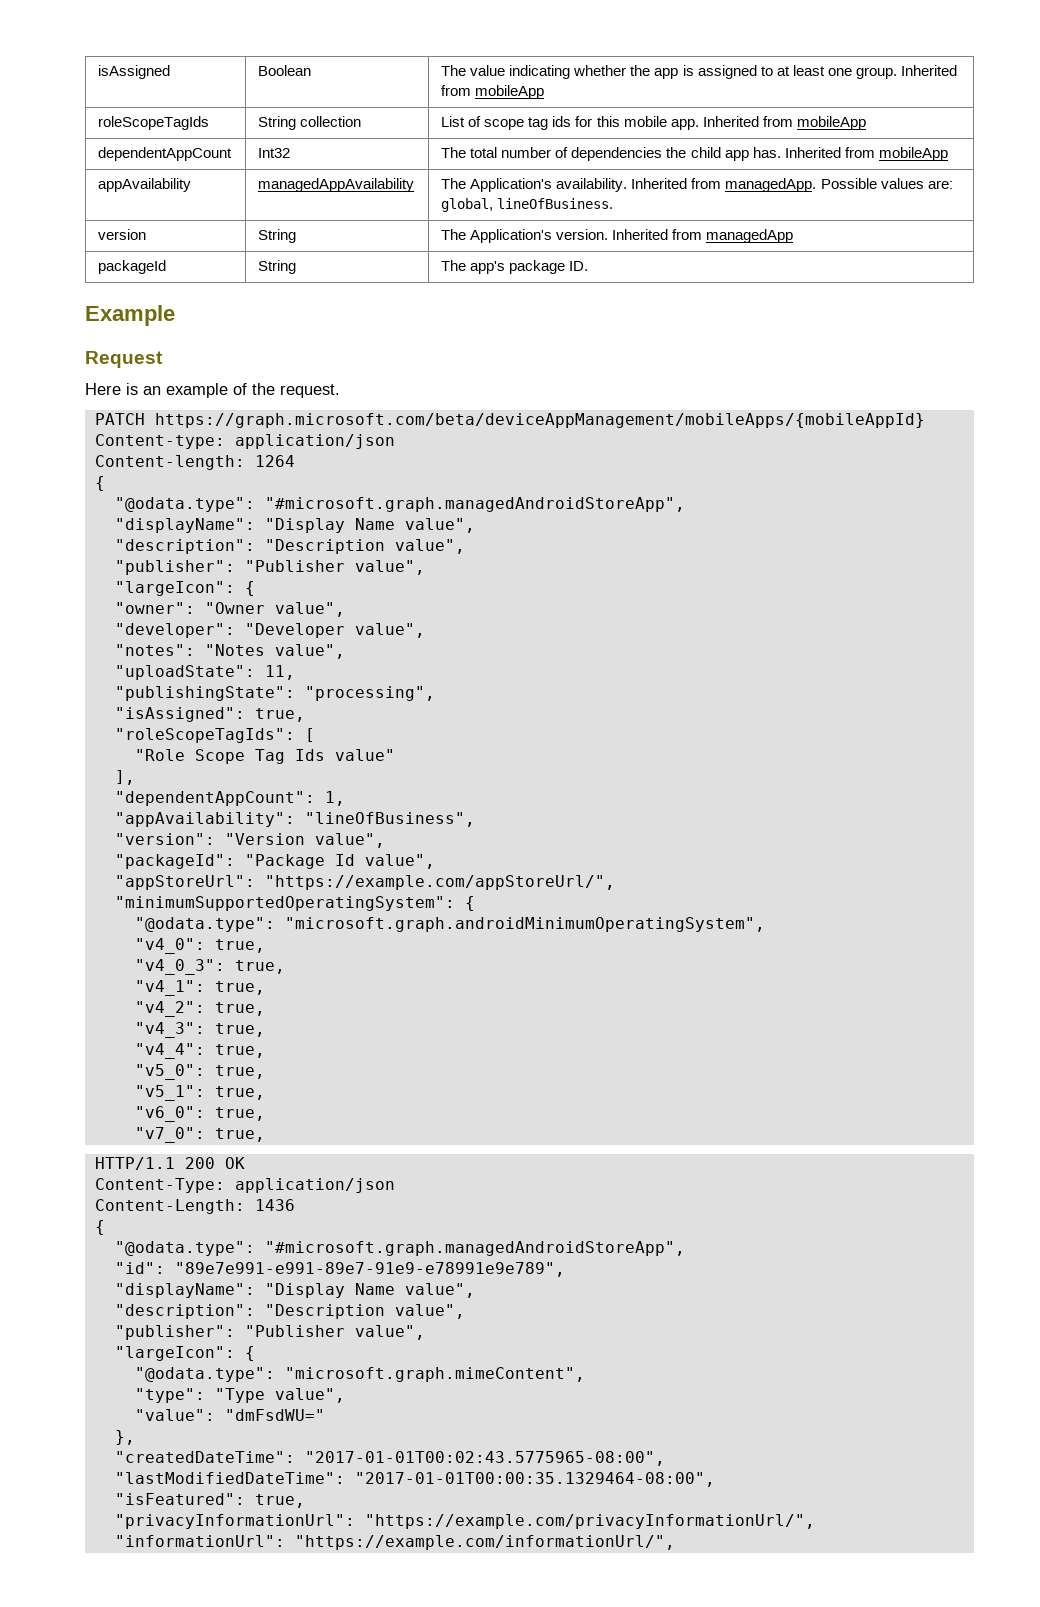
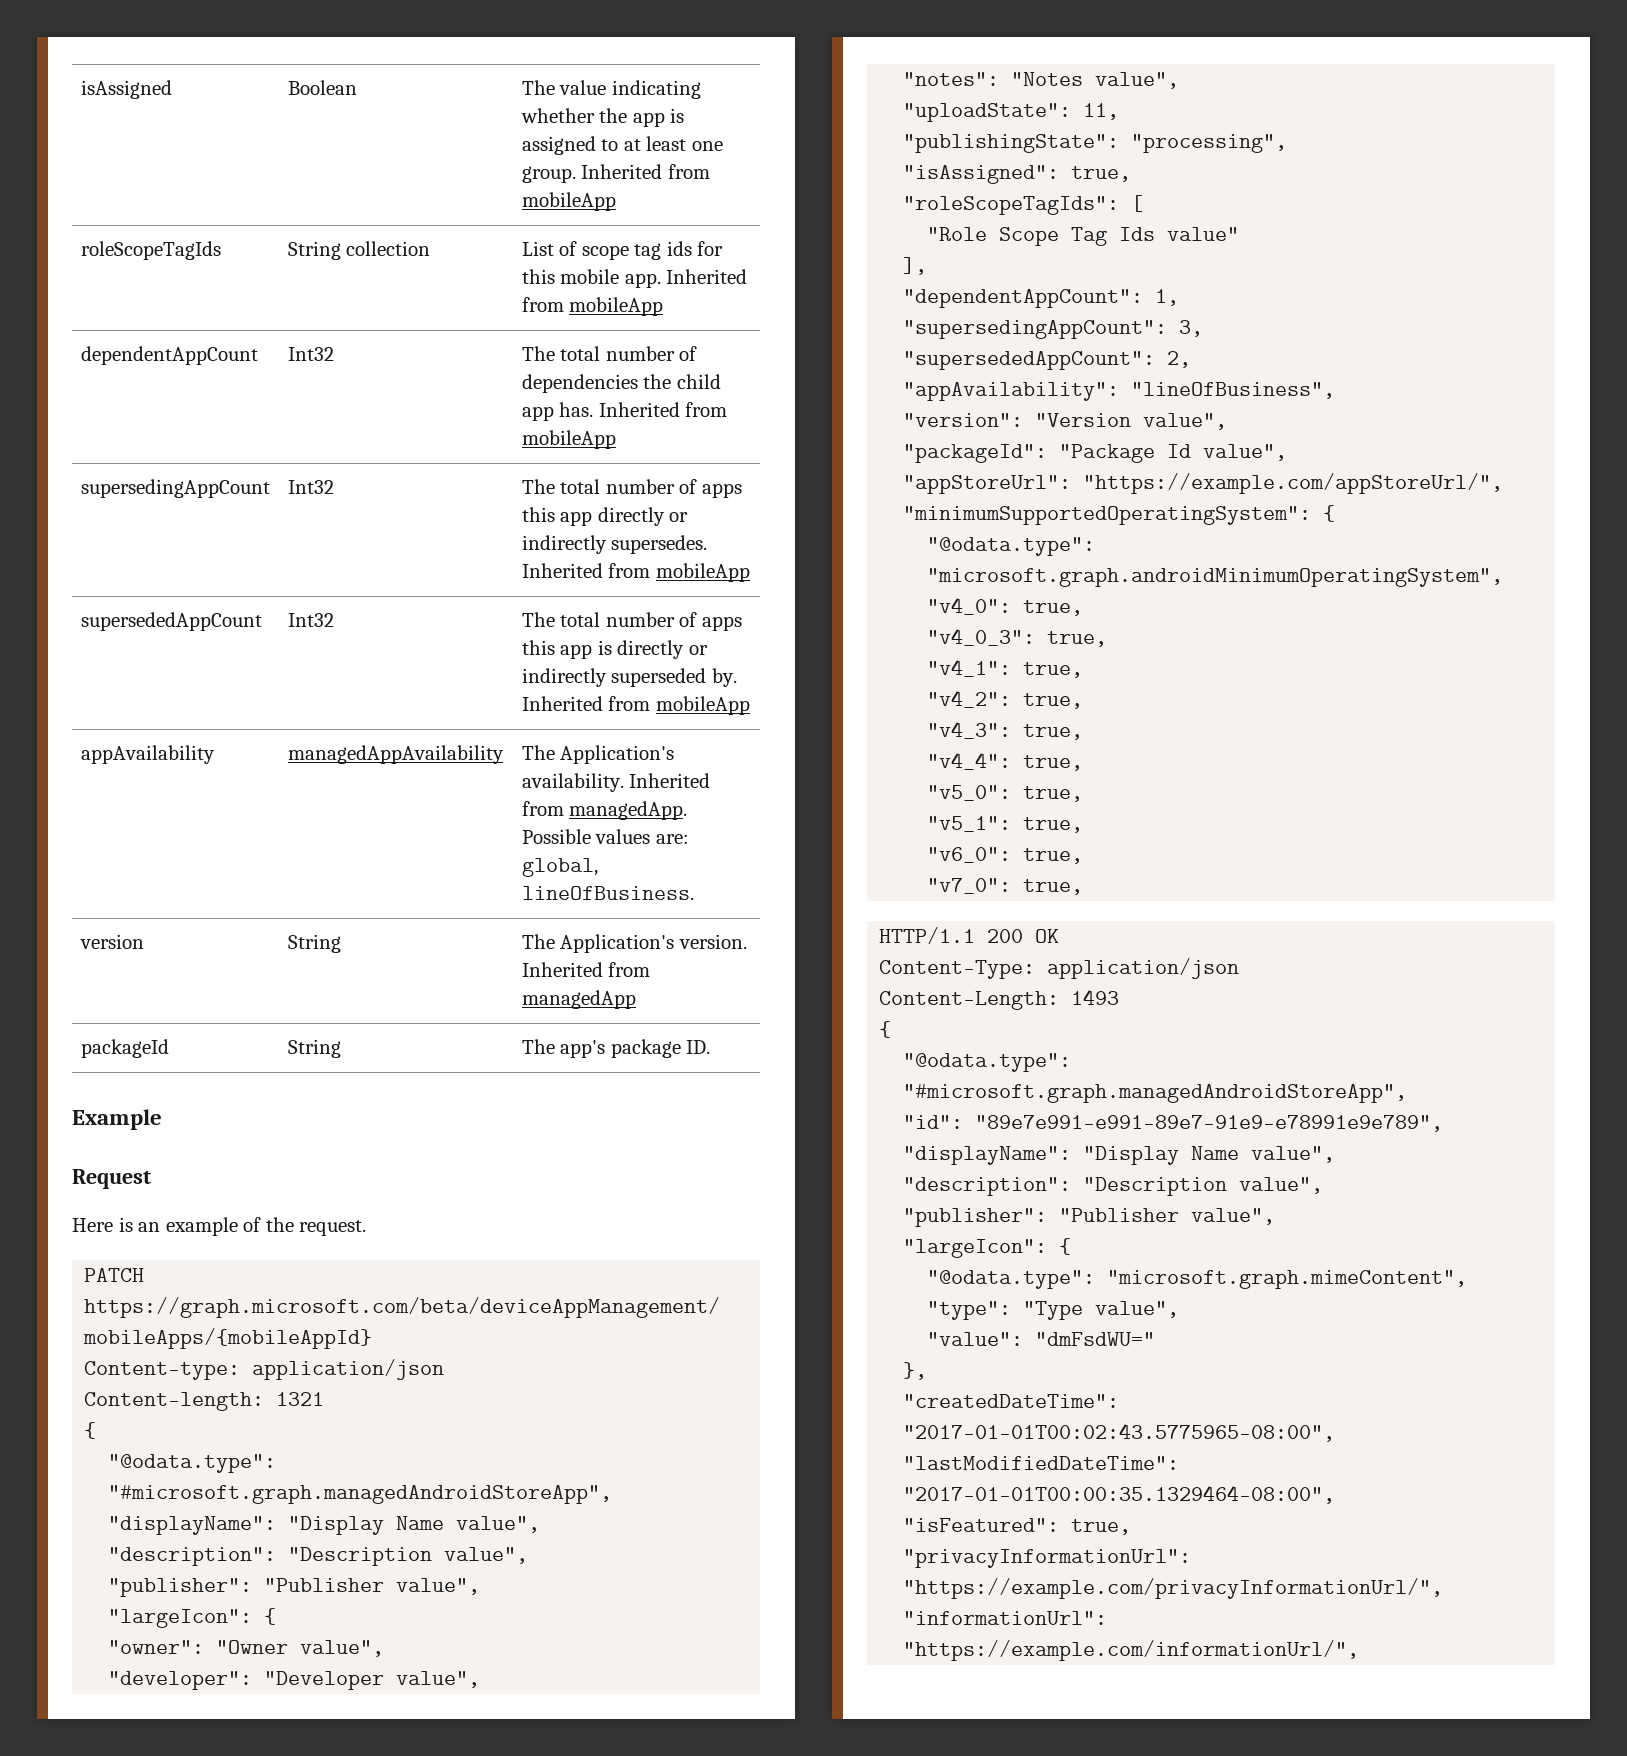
(948, 154) none -> [80,479,270,498] [287,480,334,494] [521,479,742,498] [521,507,689,526] [521,535,708,554] [521,563,750,582] [80,612,262,631] [287,613,334,627] [521,612,742,631] [521,640,708,659] [521,668,737,687] [521,696,750,715] // supersedingAppCount | Int32 | The total number of apps this app directly or indirectly supersedes. Inherited from mobileApp // supersededAppCount | Int32 | The total number of apps this app is directly or indirectly superseded by. Inherited from mobileApp
[254,455,295,467] 1264 -> [276,1392,325,1406] 1321
(345, 798) none -> [903,320,1204,339] [903,351,1192,370] // "supersedingAppCount": 3, // "supersededAppCount": 2,
[254,1199,295,1211] 1436 -> [1071,989,1120,1005] 1493

